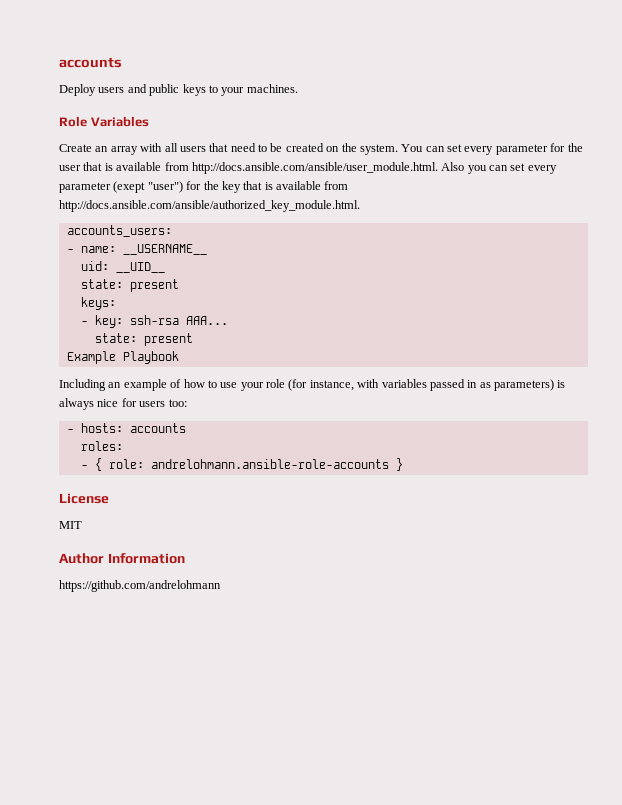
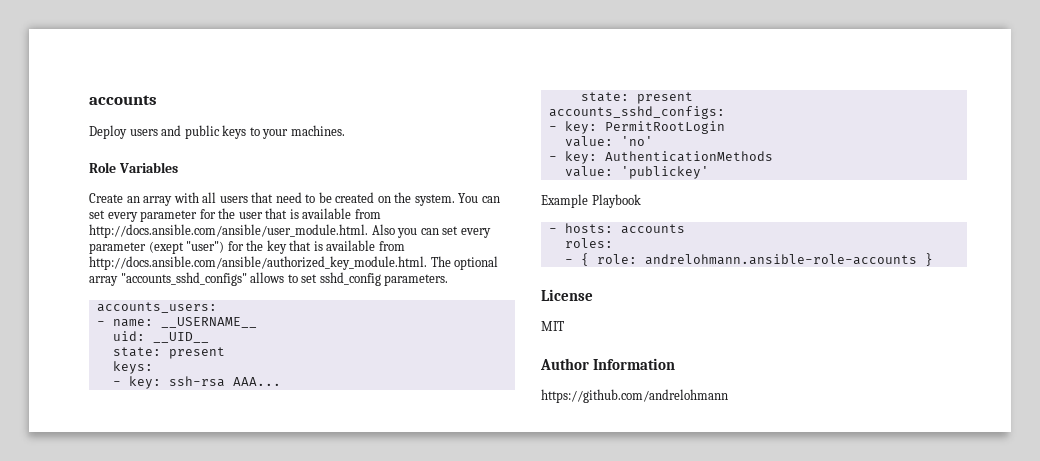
(360, 206) none -> [430,256,499,270] [89,272,449,286] The optional array "accounts_sshd_configs" allows to set sshd_config parameters.
[66,351,179,364] [59,379,566,391] [59,398,187,410] Example Playbook // Including an example of how to use your role (for instance, with variables passed in as parameters) is always nice for users too: -> [548,106,725,119] [548,121,725,134] [564,136,653,147] [548,151,773,164] [564,166,709,179] [541,194,641,208] accounts_sshd_configs: // - key: PermitRootLogin // value: 'no' // - key: AuthenticationMethods // value: 'publickey' // Example Playbook

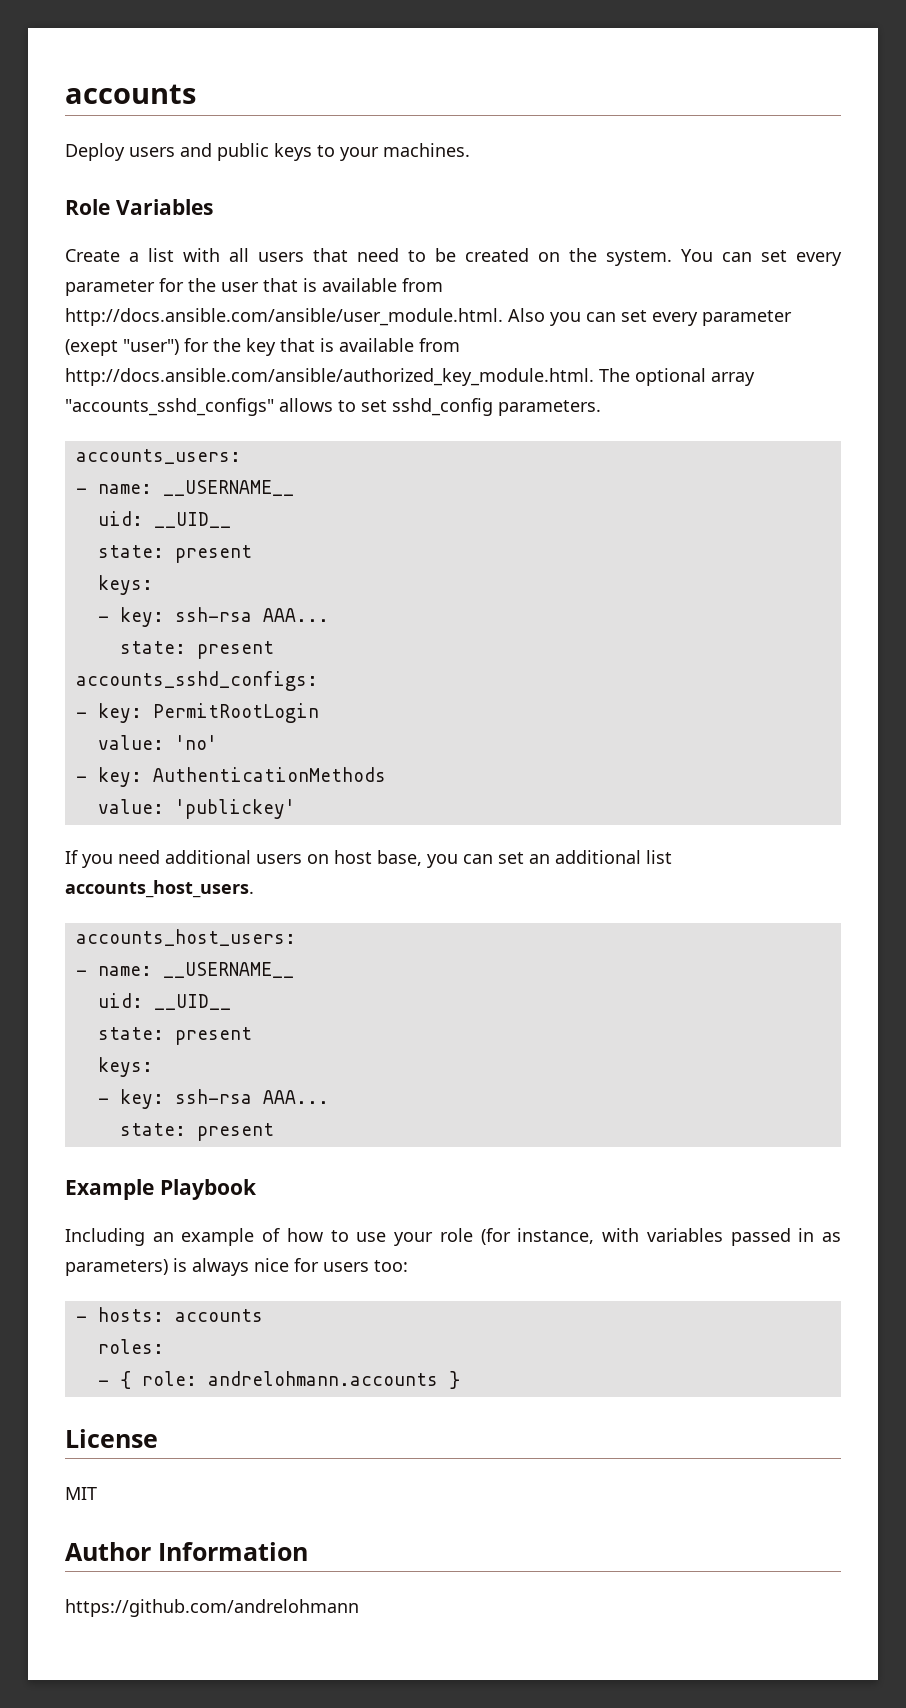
[126,196,173,206] an array -> [129,248,174,262] a list
[541,194,641,208] Example Playbook -> [65,850,672,868] [65,880,254,898] [75,929,296,946] [75,962,294,978] [97,993,231,1010] [97,1027,252,1045] [97,1057,153,1077] [97,1089,329,1109] [119,1123,274,1141] [65,1179,257,1200] [65,1228,842,1246] [65,1258,408,1276] If you need additional users on host base, you can set an additional list accounts_host_users. // accounts_host_users: // - name: __USERNAME__ // uid: __UID__ // state: present // keys: // - key: ssh-rsa AAA... // state: present // Example Playbook // Including an example of how to use your role (for instance, with variables passed in as parameters) is always nice for users too:
[644,254,917,265] andrelohmann.ansible-role-accounts -> [207,1371,438,1386] andrelohmann.accounts

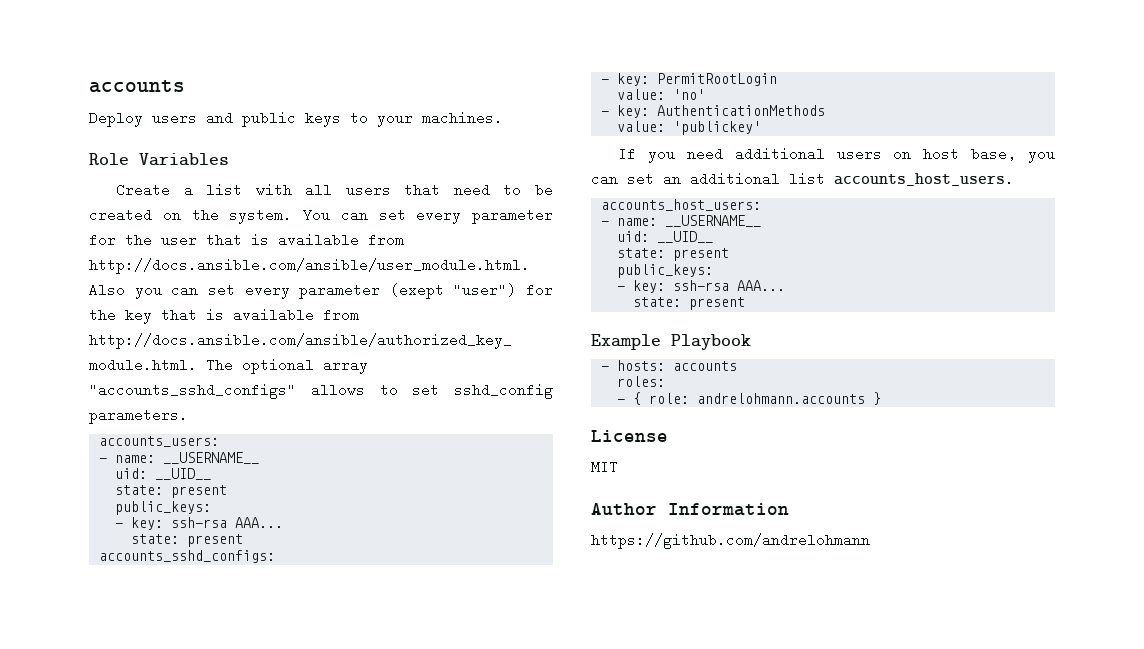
[97,575,153,595] keys: -> [115,501,212,515] public_keys:
[97,1057,153,1077] keys: -> [617,264,714,278] public_keys:
[65,1228,842,1246] [65,1258,408,1276] // Including an example of how to use your role (for instance, with variables passed in as parameters) is always nice for users too: -> (751, 342) none

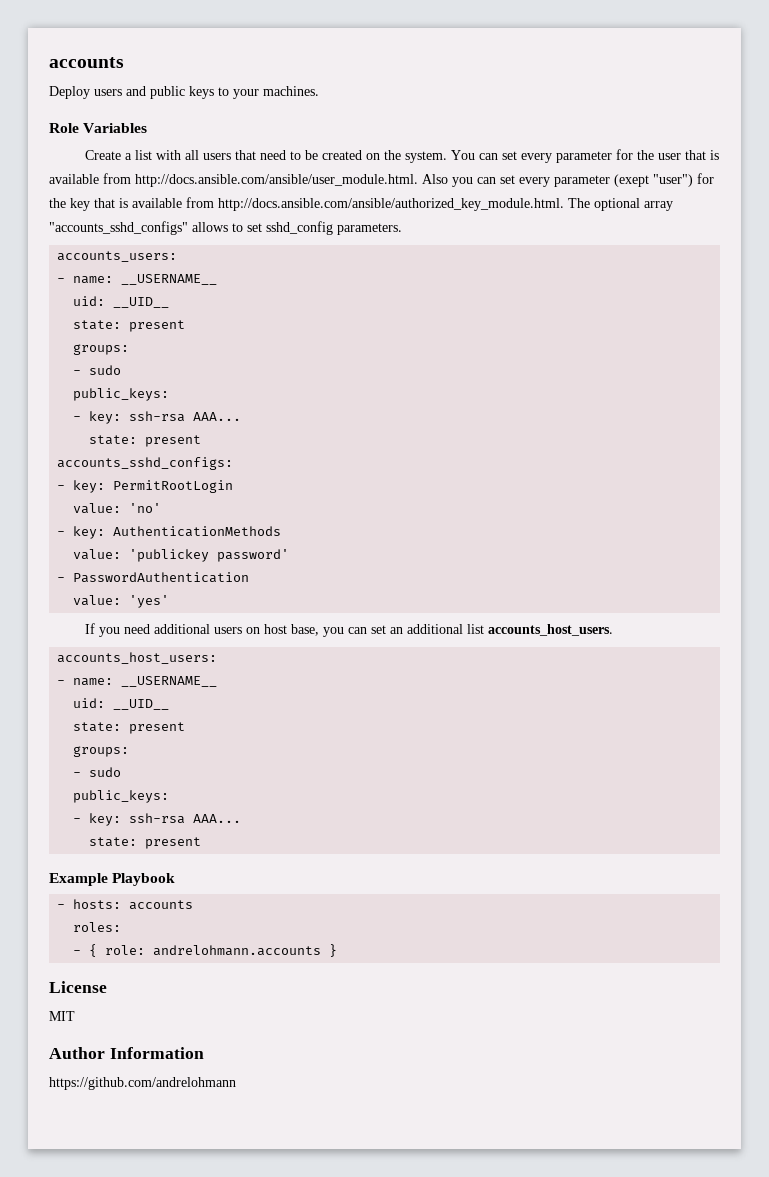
(228, 491) none -> [73,344,130,355] [73,365,122,375] // groups: // - sudo
[673,121,762,135] 'publickey' -> [129,549,290,562] [57,572,250,583] [73,595,170,608] 'publickey password' // - PasswordAuthentication // value: 'yes'
(730, 254) none -> [73,746,130,757] [73,767,122,777] // groups: // - sudo

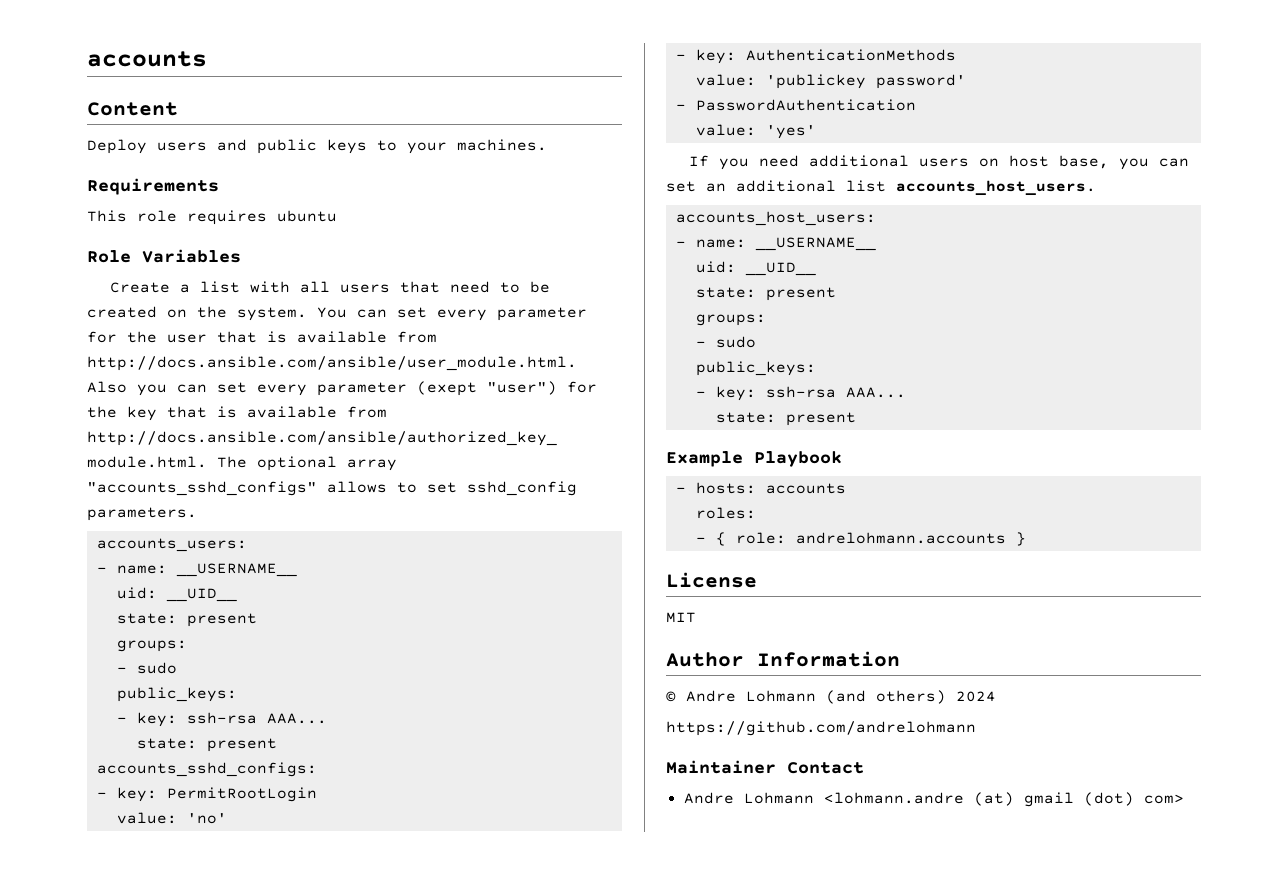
[49,57,124,68] accounts -> [87,51,207,67] [87,102,178,116] accounts // Content
(319, 91) none -> [87,178,219,195] [87,210,337,225] // Requirements // This role requires ubuntu
[49,1077,236,1090] https://github.com/andrelohmann -> [666,690,996,704] [666,721,976,736] [666,760,864,774] [683,792,1184,807] © Andre Lohmann (and others) 2024 // https://github.com/andrelohmann // Maintainer Contact // Andre Lohmann <lohmann.andre (at) gmail (dot) com>

